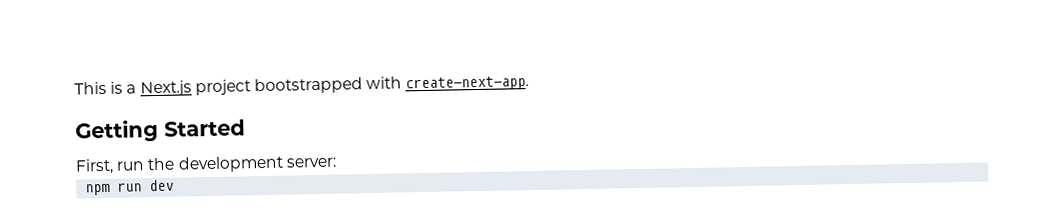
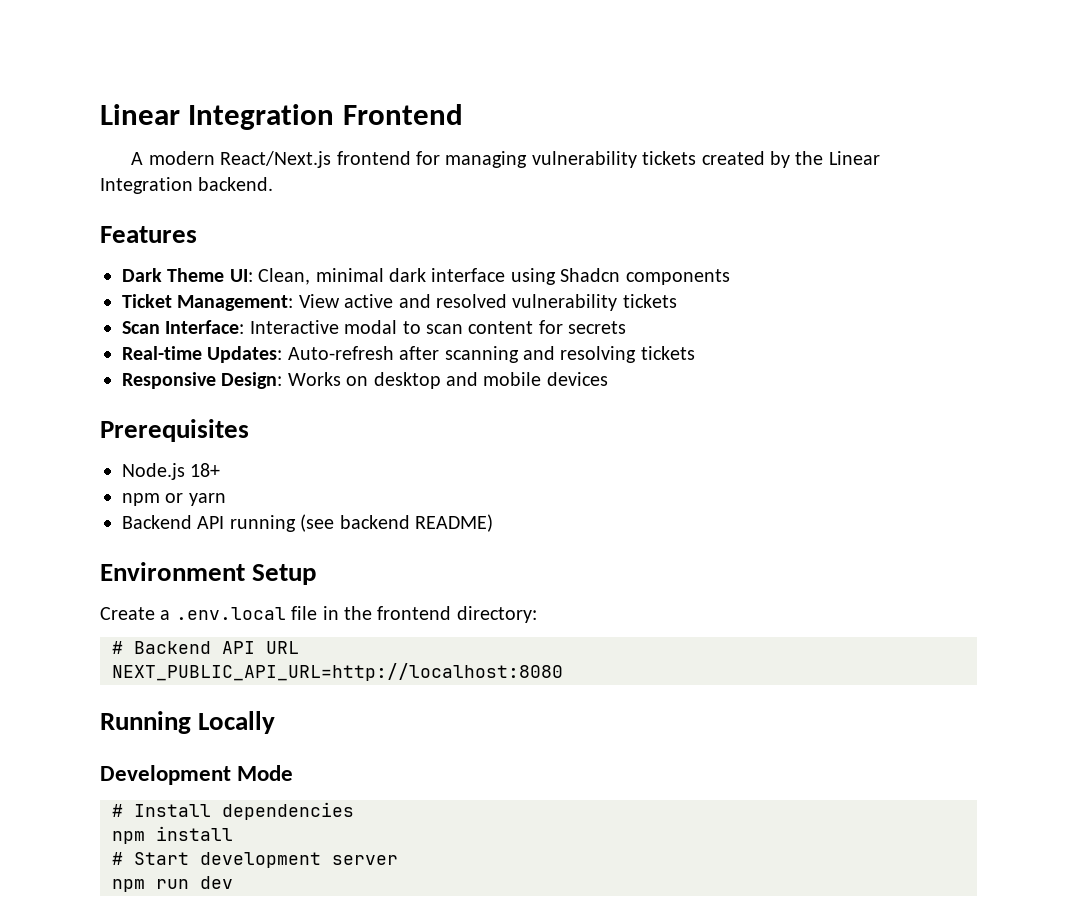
[74,76,530,97] [75,119,246,143] [75,155,337,175] This is a Next.js project bootstrapped with create-next-app. // Getting Started // First, run the development server: -> [100,104,463,130] [131,151,880,168] [100,177,274,194] [100,226,197,243] [122,268,730,285] [122,294,677,311] [122,320,627,334] [122,346,695,363] [122,372,608,389] [100,419,249,442] [122,463,221,480] [122,493,226,506] [122,514,493,532] [100,562,317,585] [100,606,537,623] [112,641,299,654] [112,663,563,681] [100,711,276,734] [100,765,294,785] [112,802,354,820] [112,826,233,844] [112,852,398,868] Linear Integration Frontend // A modern React/Next.js frontend for managing vulnerability tickets created by the Linear Integration backend. // Features // Dark Theme UI: Clean, minimal dark interface using Shadcn components // Ticket Management: View active and resolved vulnerability tickets // Scan Interface: Interactive modal to scan content for secrets // Real-time Updates: Auto-refresh after scanning and resolving tickets // Responsive Design: Works on desktop and mobile devices // Prerequisites // Node.js 18+ // npm or yarn // Backend API running (see backend README) // Environment Setup // Create a .env.local file in the frontend directory: // # Backend API URL // NEXT_PUBLIC_API_URL=http://localhost:8080 // Running Locally // Development Mode // # Install dependencies // npm install // # Start development server

